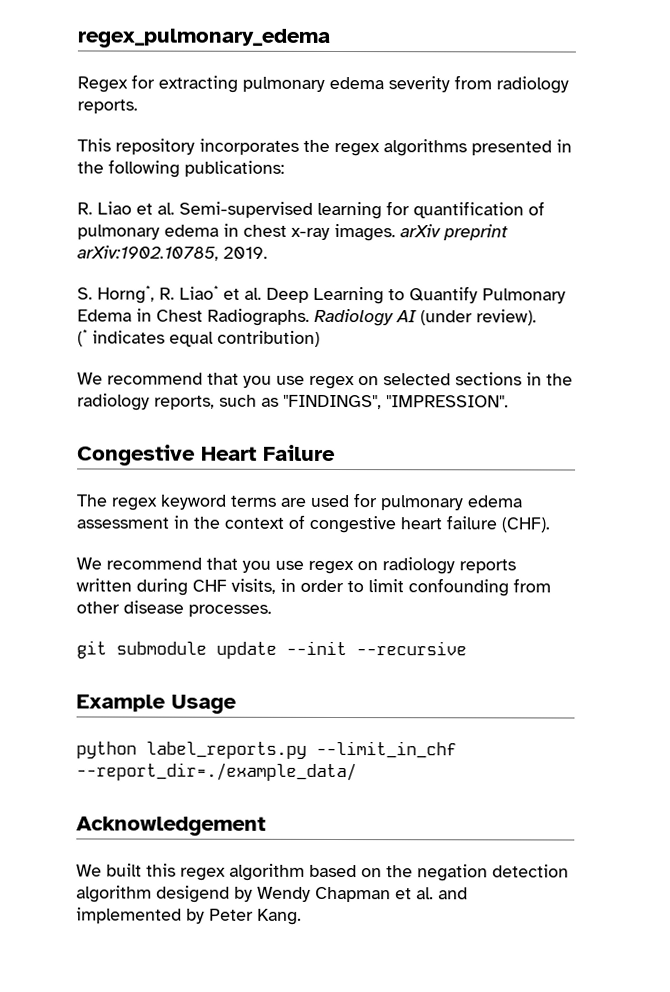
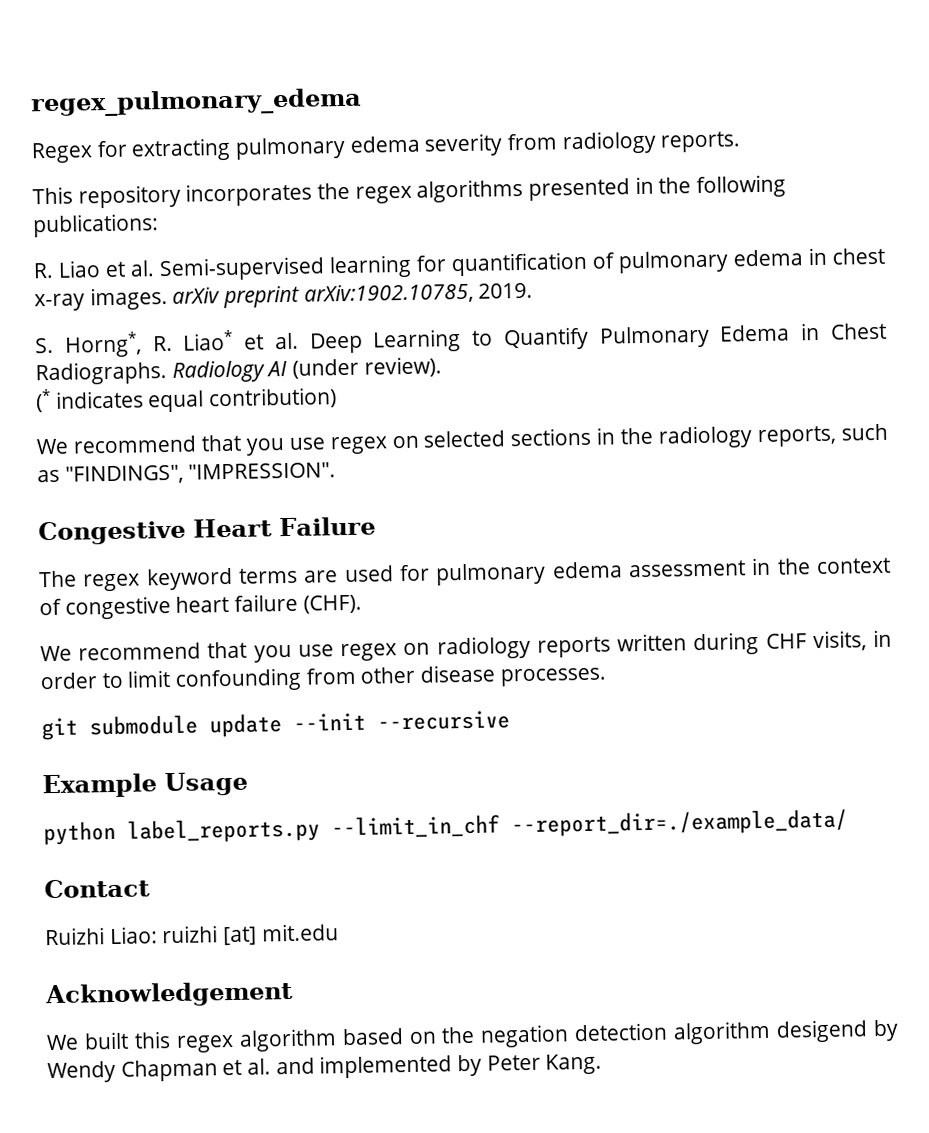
(357, 772) none -> [44,878,150,899] [45,923,339,946] // Contact // Ruizhi Liao: ruizhi [at] mit.edu

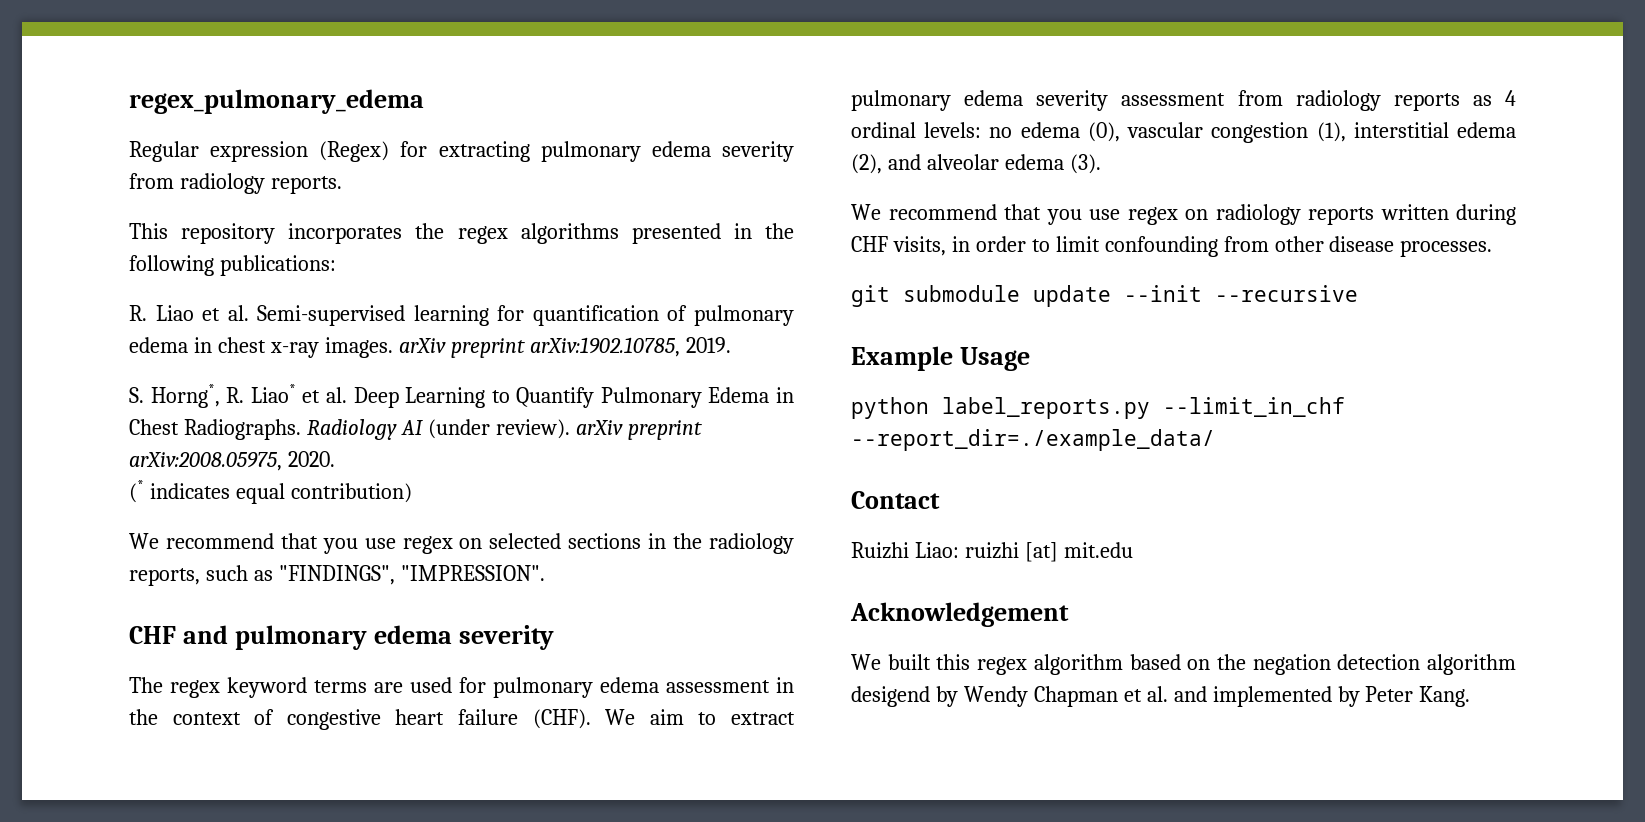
[31,142,93,164] Regex -> [129,141,390,162] Regular expression (Regex)
(442, 367) none -> [575,420,702,440] [129,451,335,471] arXiv preprint arXiv:2008.05975, 2020.
[38,516,376,546] Congestive Heart Failure -> [129,625,554,650] CHF and pulmonary edema severity
(362, 604) none -> [605,709,796,725] [851,90,1516,111] [851,122,1516,143] [851,154,1101,174] We aim to extract pulmonary edema severity assessment from radiology reports as 4 ordinal levels: no edema (0), vascular congestion (1), interstitial edema (2), and alveolar edema (3).

